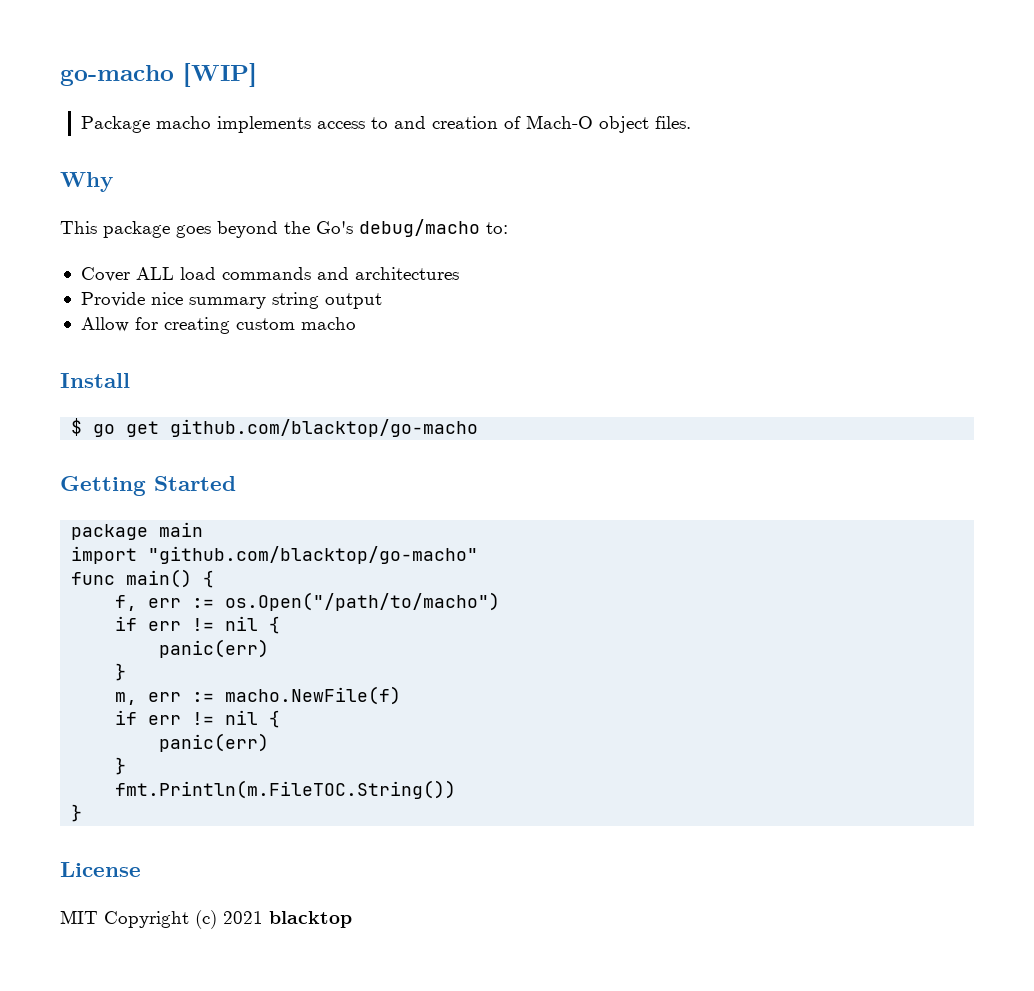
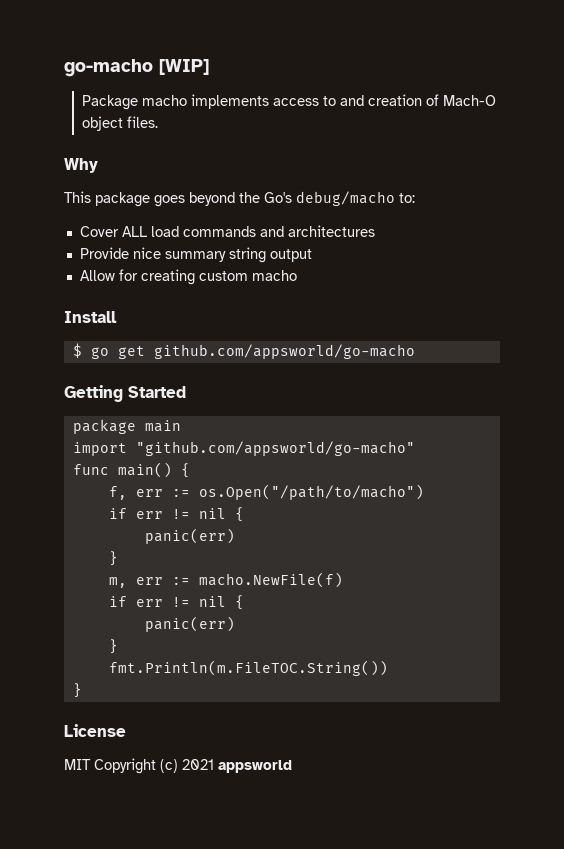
[170,419,479,437] github.com/blacktop/go-macho -> [153,344,415,359] github.com/appsworld/go-macho
[148,546,479,564] "github.com/blacktop/go-macho" -> [135,441,415,456] "github.com/appsworld/go-macho"
[269,911,352,928] blacktop -> [218,760,292,773] appsworld

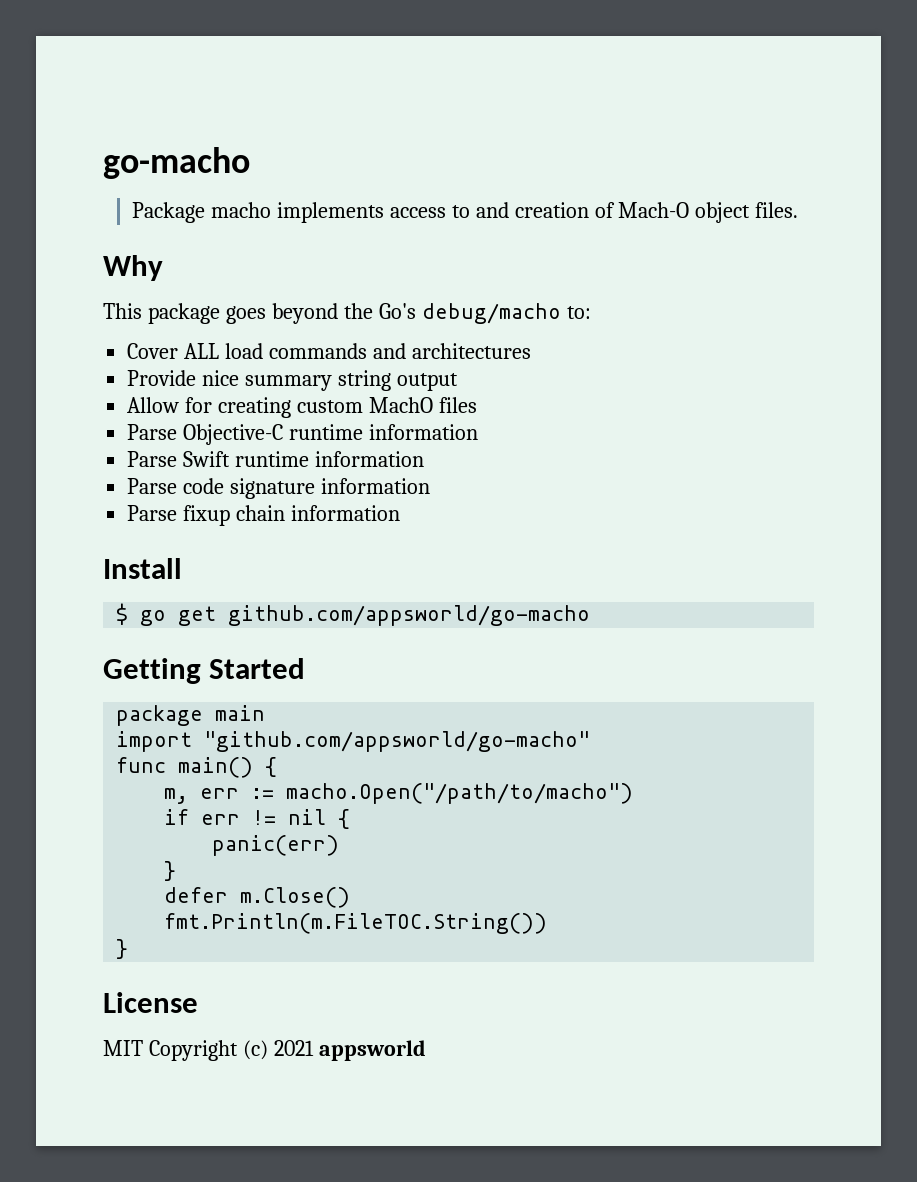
[159,59,209,75] [WIP] -> (250, 163) none
[251,270,297,281] macho -> [368,397,477,413] [127,424,479,445] [127,451,425,467] [127,478,431,499] [127,505,401,526] MachO files // Parse Objective-C runtime information // Parse Swift runtime information // Parse code signature information // Parse fixup chain information
[108,484,424,500] [108,507,244,522] [144,528,235,544] [108,551,118,566] [108,572,343,588] [108,595,244,610] [144,616,235,632] [108,639,118,654] f, err := os.Open("/path/to/macho") // if err != nil { // panic(err) // } // m, err := macho.NewFile(f) // if err != nil { // panic(err) // } -> [164,783,634,804] [164,809,351,829] [212,835,340,856] [164,861,177,881] [164,887,351,908] m, err := macho.Open("/path/to/macho") // if err != nil { // panic(err) // } // defer m.Close()

